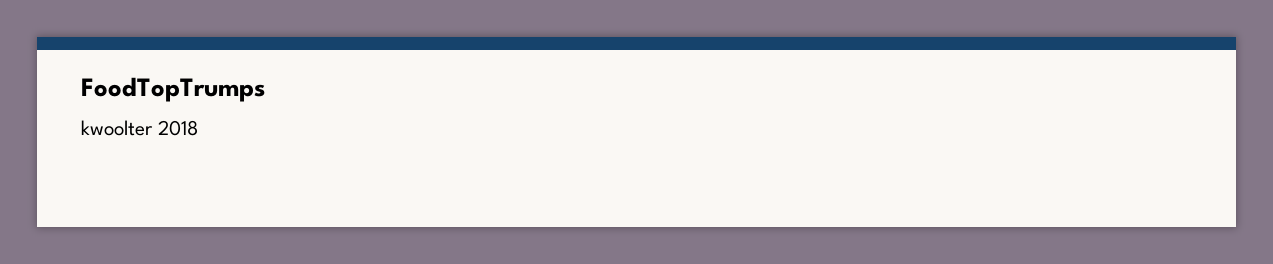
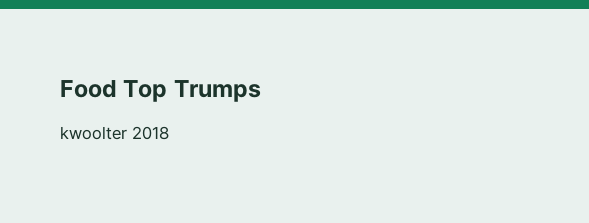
[81,77,265,102] FoodTopTrumps -> [60,80,261,102] Food Top Trumps

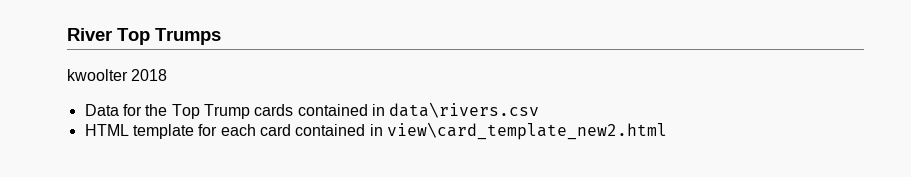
[60,80,117,98] Food -> [67,28,112,41] River
(169, 133) none -> [84,102,540,119] [84,122,667,140] // Data for the Top Trump cards contained in data\rivers.csv // HTML template for each card contained in view\card_template_new2.html

